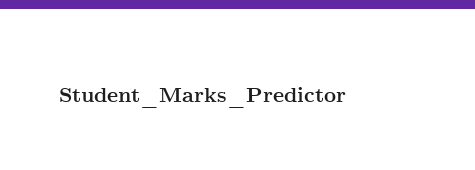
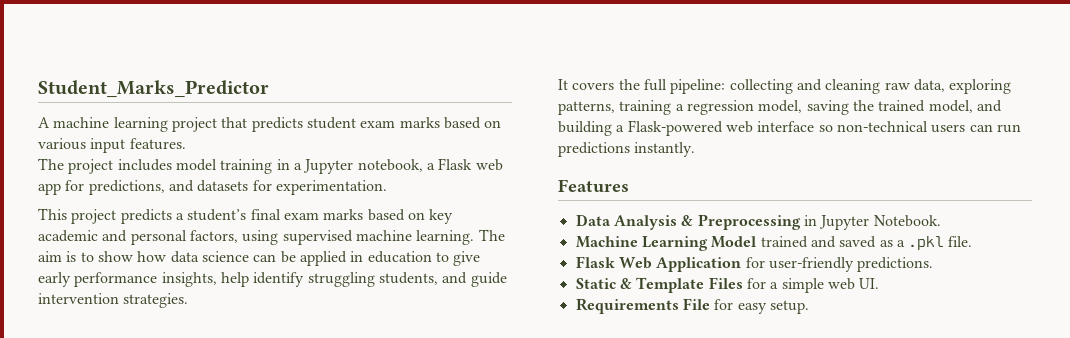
(346, 97) none -> [38,117,502,132] [38,138,186,153] [38,158,503,174] [38,180,387,195] [38,208,454,224] [38,229,505,245] [38,251,481,266] [38,272,507,287] [38,293,189,308] [558,79,1012,94] [558,100,1002,115] [558,120,1021,136] [558,142,696,157] [558,179,629,193] [575,214,941,230] [575,236,973,251] [575,256,934,272] [575,277,880,293] [575,298,809,314] // A machine learning project that predicts student exam marks based on various input features. // The project includes model training in a Jupyter notebook, a Flask web app for predictions, and datasets for experimentation. // This project predicts a student’s final exam marks based on key academic and personal factors, using supervised machine learning. The aim is to show how data science can be applied in education to give early performance insights, help identify struggling students, and guide intervention strategies. // It covers the full pipeline: collecting and cleaning raw data, exploring patterns, training a regression model, saving the trained model, and building a Flask-powered web interface so non-technical users can run predictions instantly. // Features // Data Analysis & Preprocessing in Jupyter Notebook. // Machine Learning Model trained and saved as a .pkl file. // Flask Web Application for user-friendly predictions. // Static & Template Files for a simple web UI. // Requirements File for easy setup.

